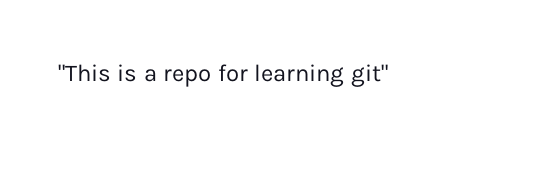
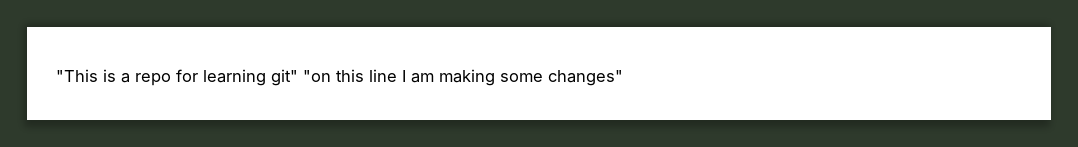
(388, 75) none -> [303,69,623,86] "on this line I am making some changes"

